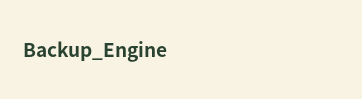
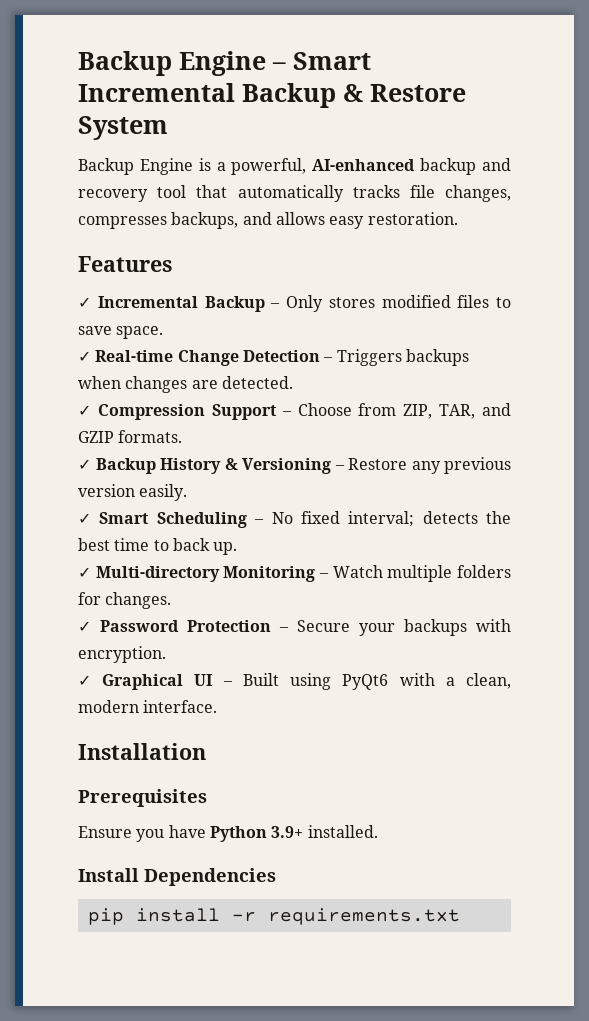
[23,41,167,62] Backup_Engine -> [78,51,371,76] [78,83,466,108] [78,116,168,140] [78,158,511,175] [78,185,512,202] [78,212,458,229] [78,256,172,272] [78,295,511,312] [78,326,164,339] [78,349,469,366] [78,376,293,393] [78,403,511,420] [78,430,183,443] [78,457,511,474] [78,484,188,501] [78,511,511,528] [78,538,238,555] [78,565,512,582] [78,592,172,609] [78,619,511,636] [78,646,166,663] [78,673,512,690] [78,700,218,713] [78,743,206,760] [78,789,207,807] [78,825,378,842] [78,868,276,886] [87,908,460,925] Backup Engine – Smart Incremental Backup & Restore System // Backup Engine is a powerful, AI-enhanced backup and recovery tool that automatically tracks file changes, compresses backups, and allows easy restoration. // Features // ✓ Incremental Backup – Only stores modified files to save space. // ✓ Real-time Change Detection – Triggers backups when changes are detected. // ✓ Compression Support – Choose from ZIP, TAR, and GZIP formats. // ✓ Backup History & Versioning – Restore any previous version easily. // ✓ Smart Scheduling – No fixed interval; detects the best time to back up. // ✓ Multi-directory Monitoring – Watch multiple folders for changes. // ✓ Password Protection – Secure your backups with encryption. // ✓ Graphical UI – Built using PyQt6 with a clean, modern interface. // Installation // Prerequisites // Ensure you have Python 3.9+ installed. // Install Dependencies // pip install -r requirements.txt

